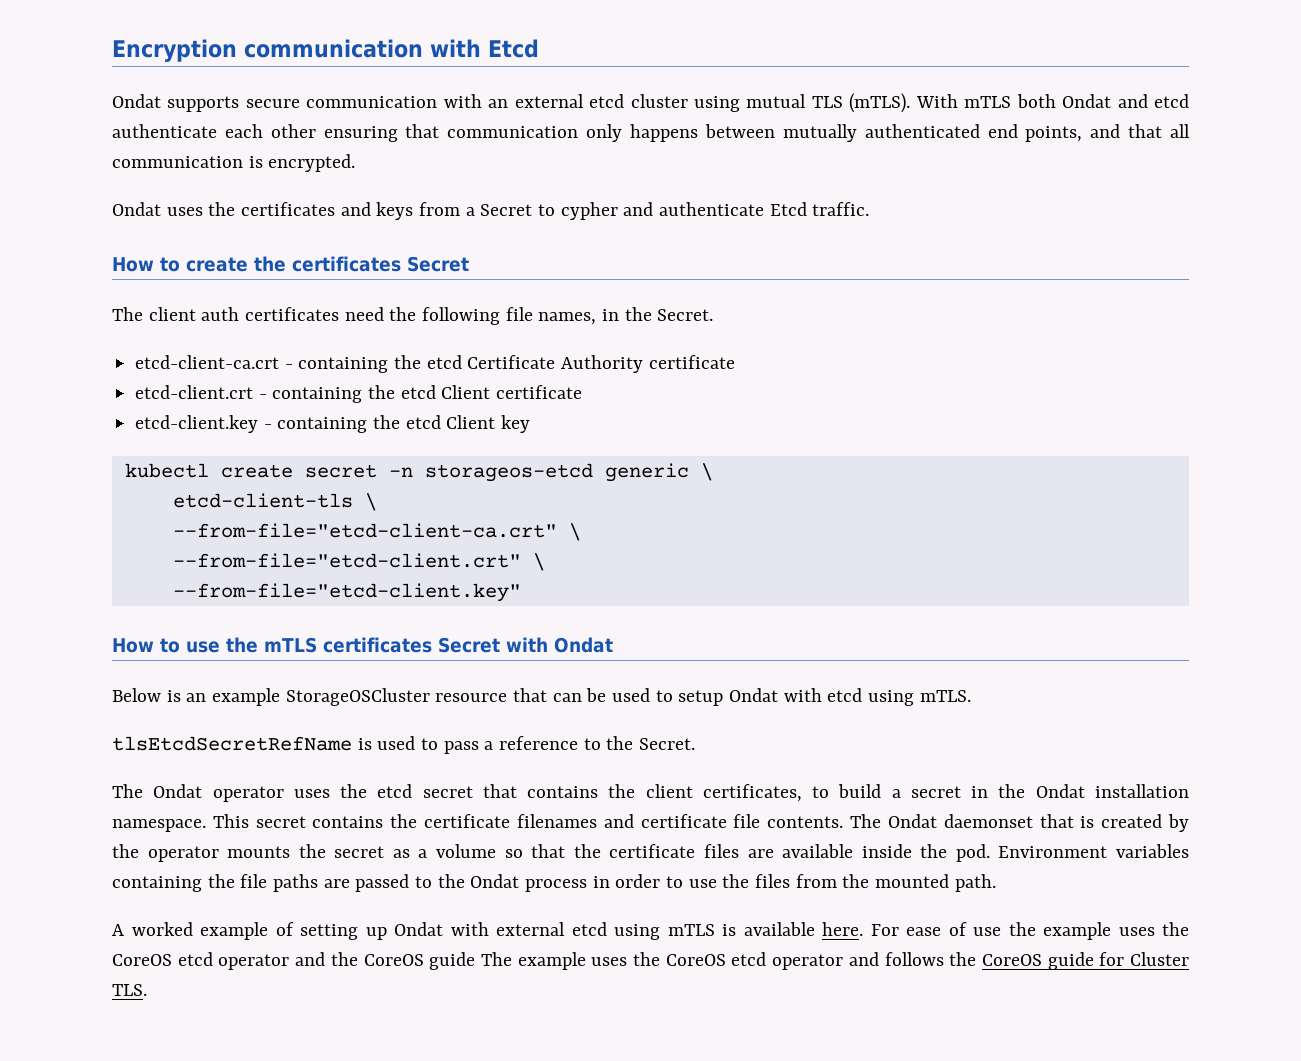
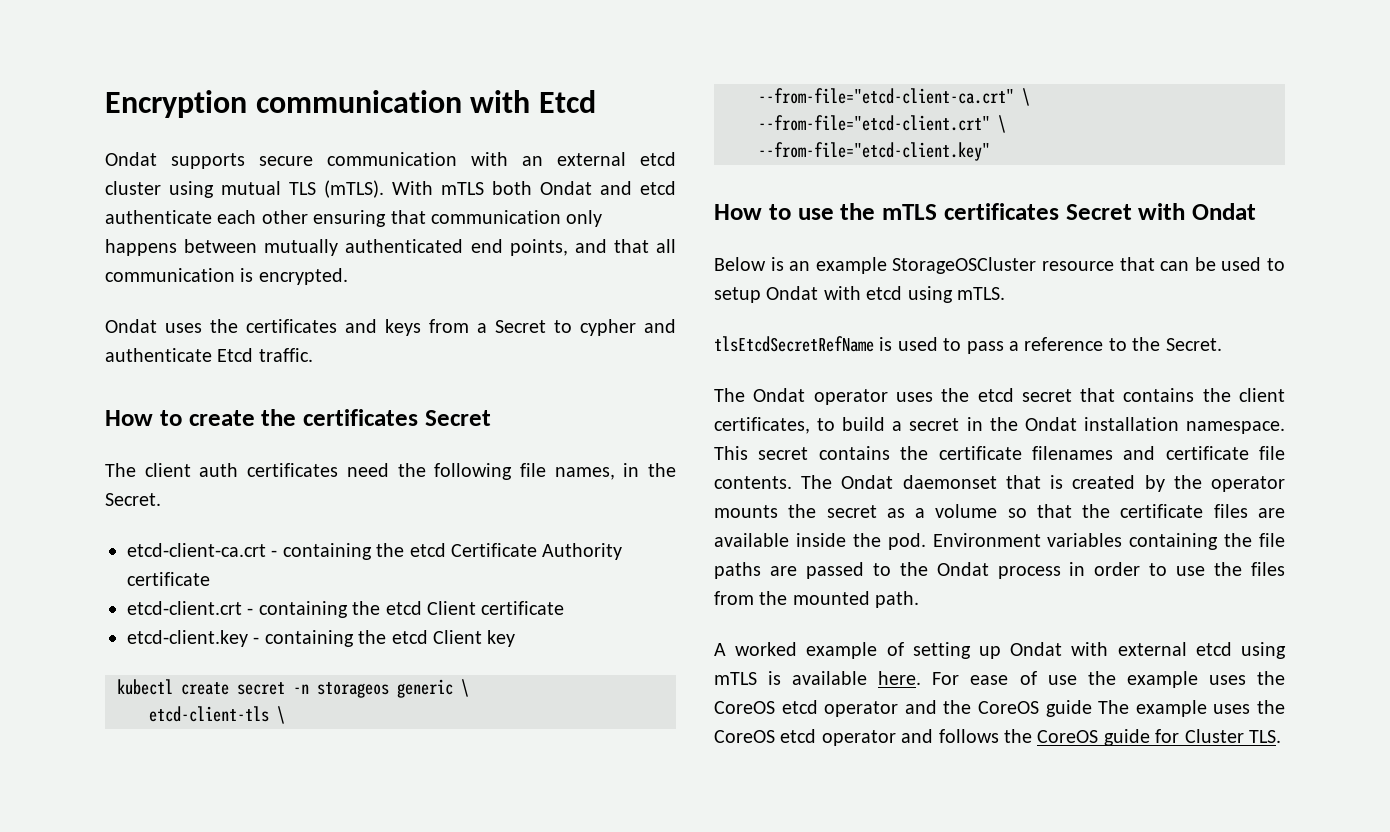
[424,463,593,482] storageos-etcd -> [317,682,389,698] storageos

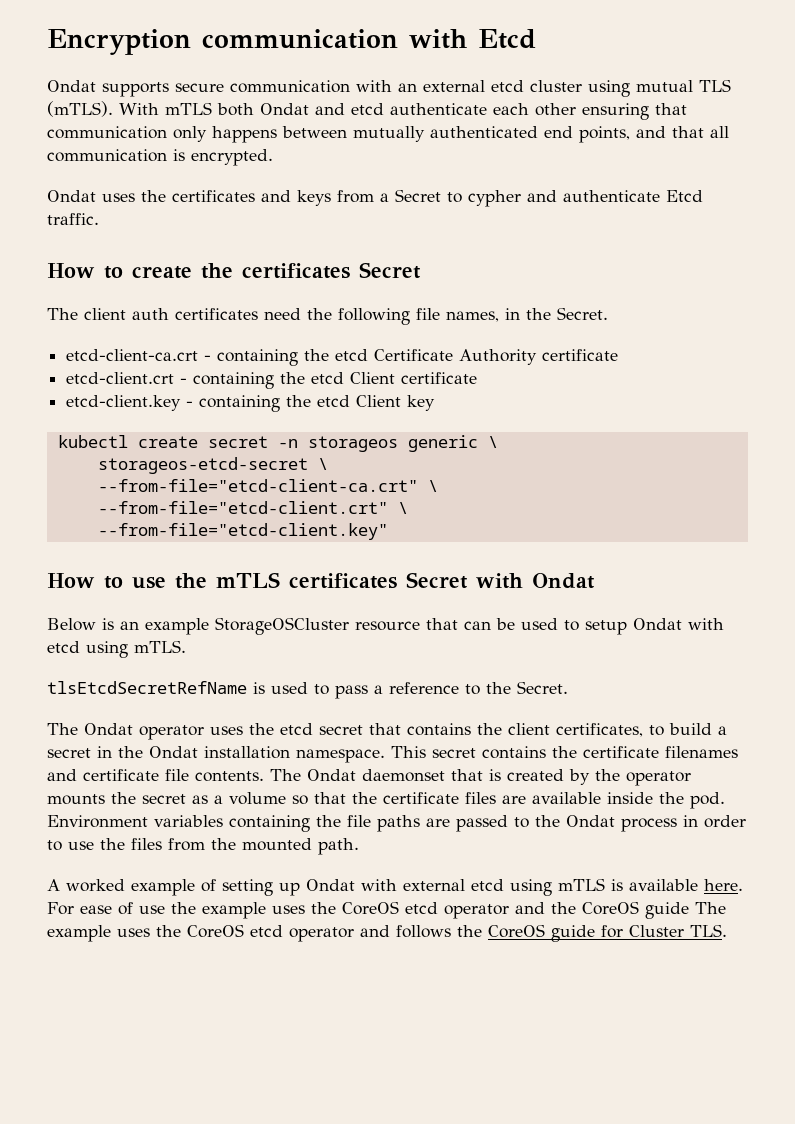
[149,706,269,722] etcd-client-tls -> [97,457,308,474] storageos-etcd-secret

